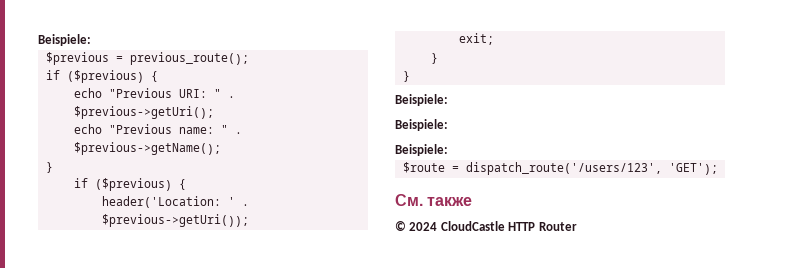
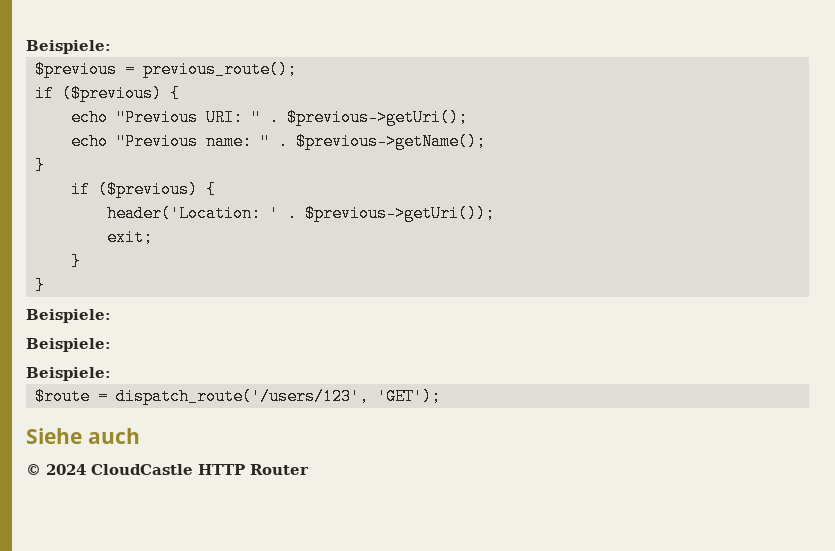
[395,194,473,206] См. также -> [26,428,140,444] Siehe auch

